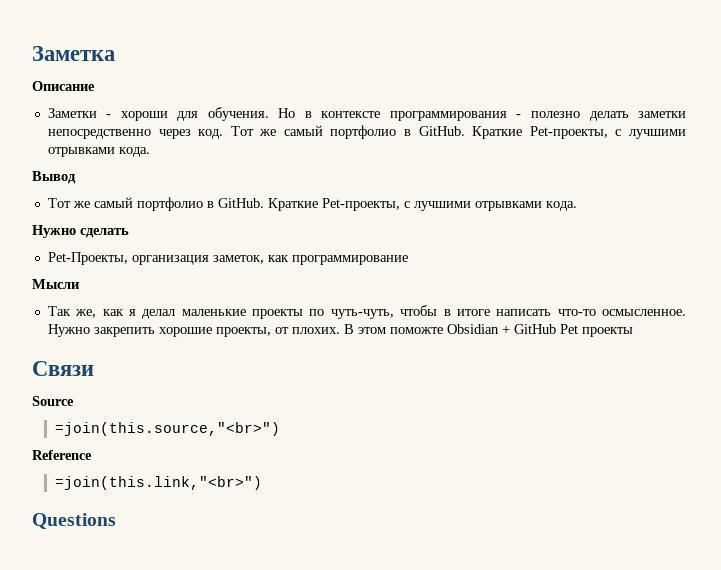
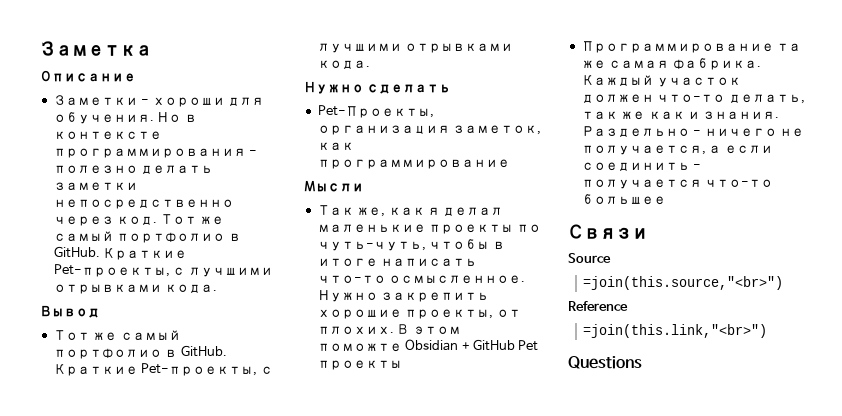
(633, 332) none -> [581,41,802,53] [581,58,761,70] [581,75,742,87] [581,94,805,104] [581,111,780,120] [581,126,804,137] [581,145,773,155] [581,162,702,171] [581,179,774,189] [581,194,666,205] // Программирование та же самая фабрика. Каждый участок должен что-то делать, так же как и знания. Раздельно - ничего не получается, а если соединить - получается что-то большее

